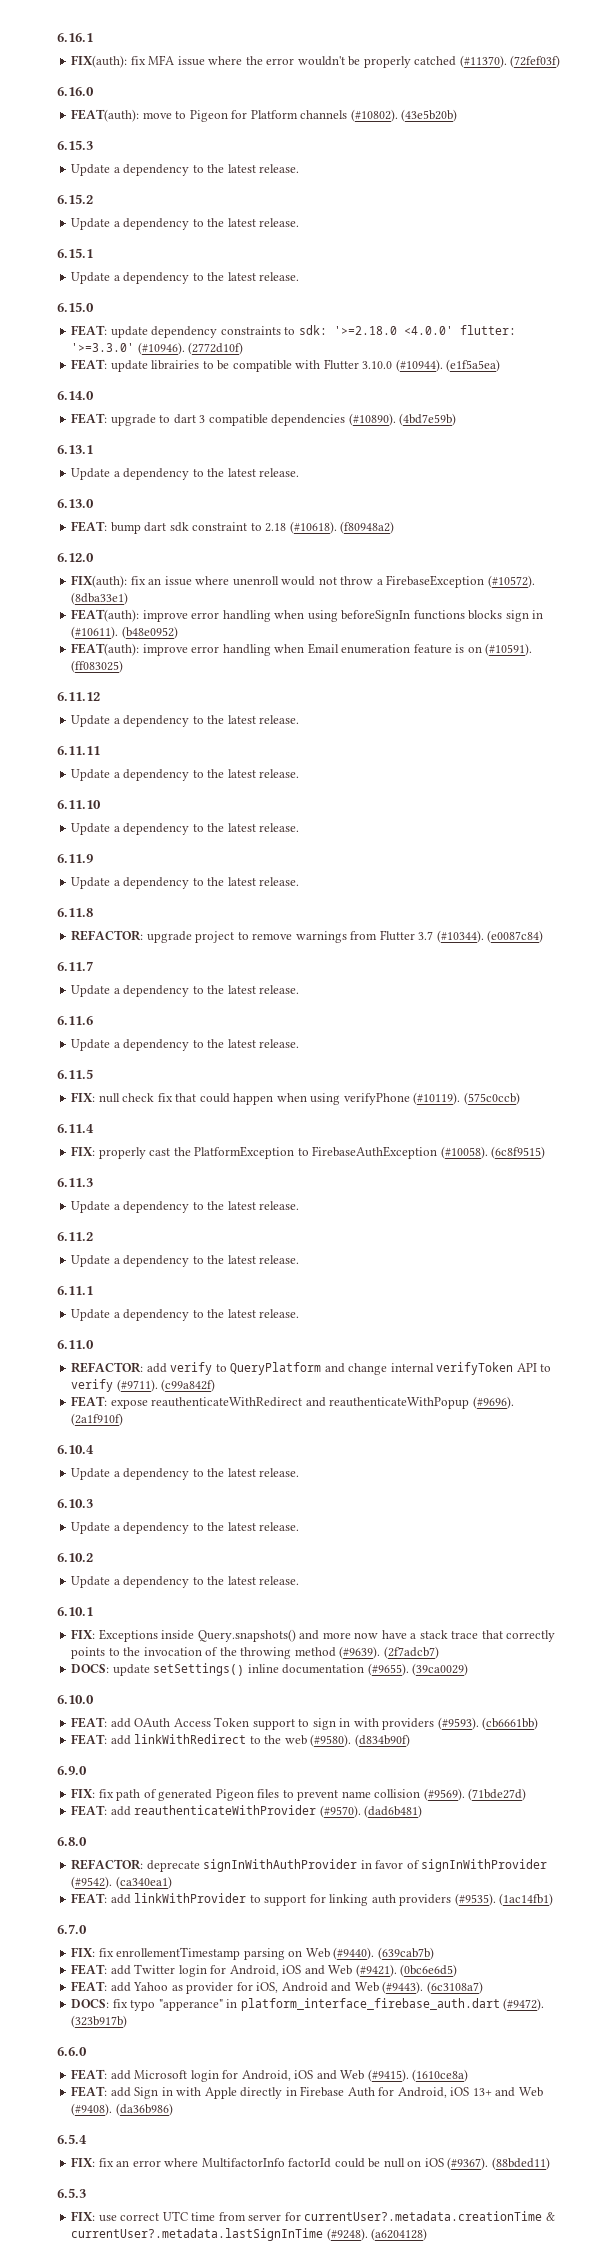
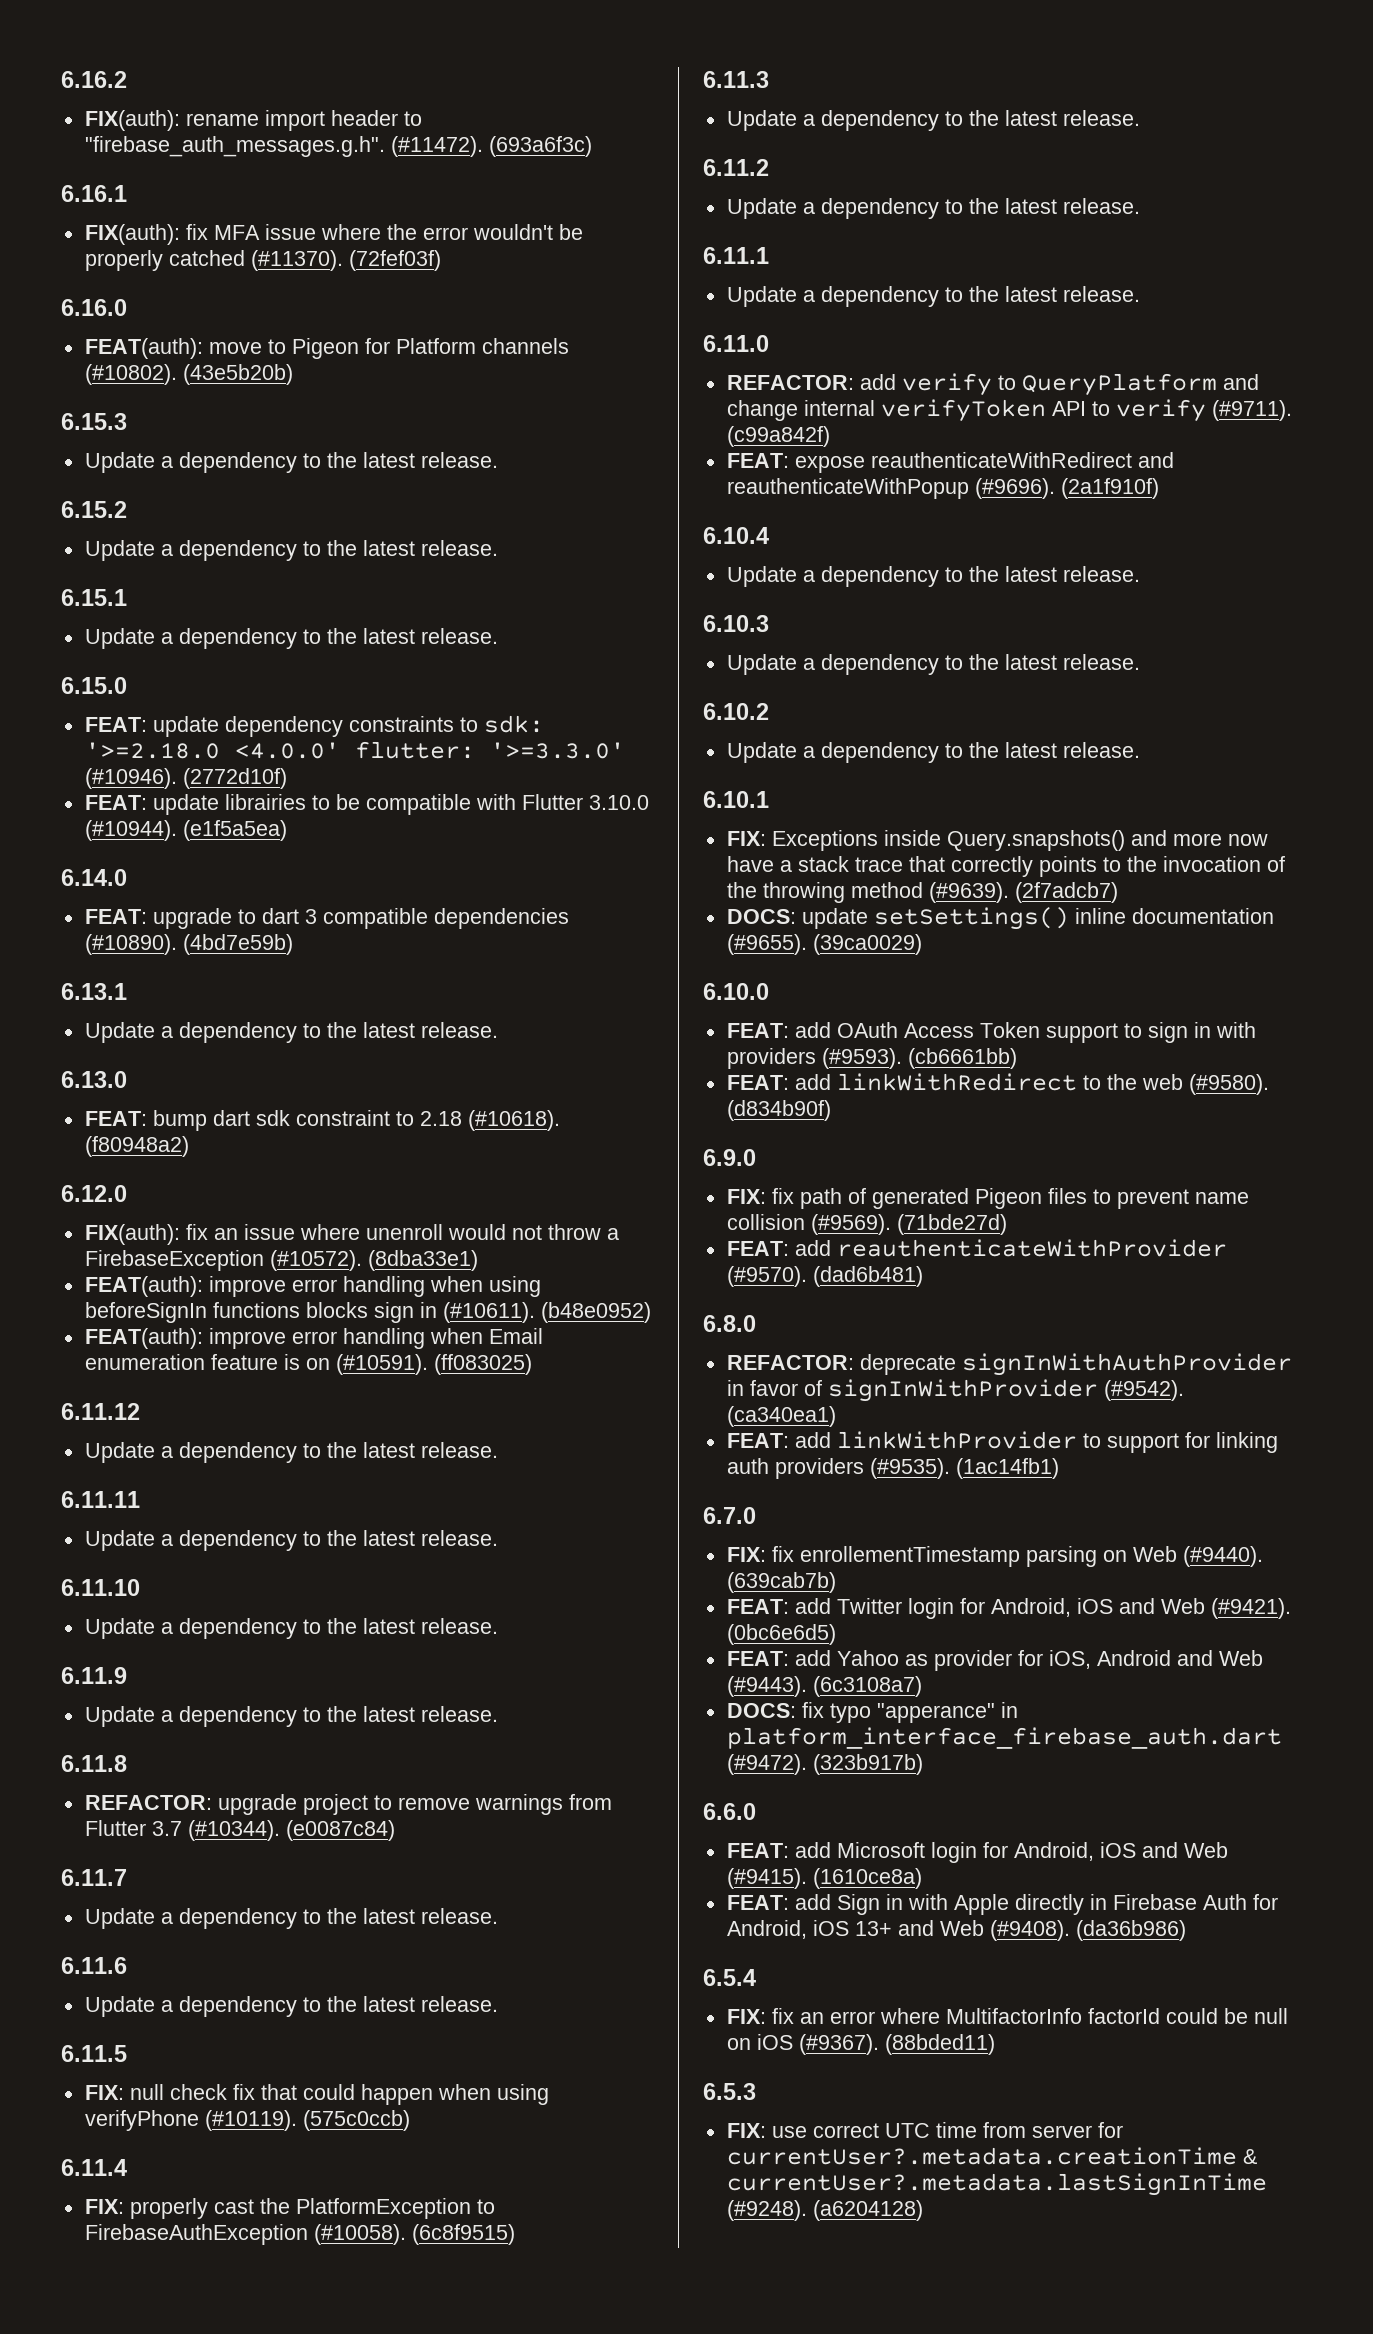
(57, 37) none -> [61,71,127,88] [84,110,422,131] [84,136,592,157] 6.16.2 // FIX(auth): rename import header to "firebase_auth_messages.g.h". (#11472). (693a6f3c) //

